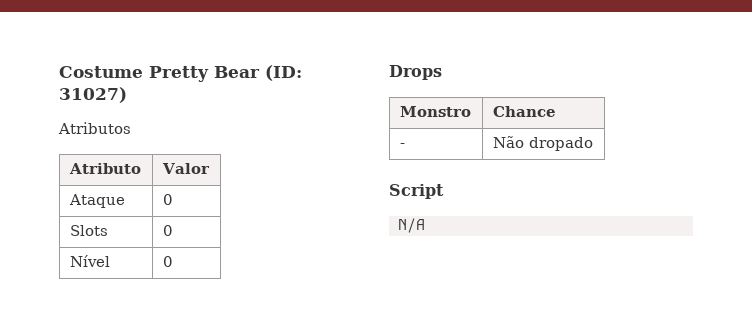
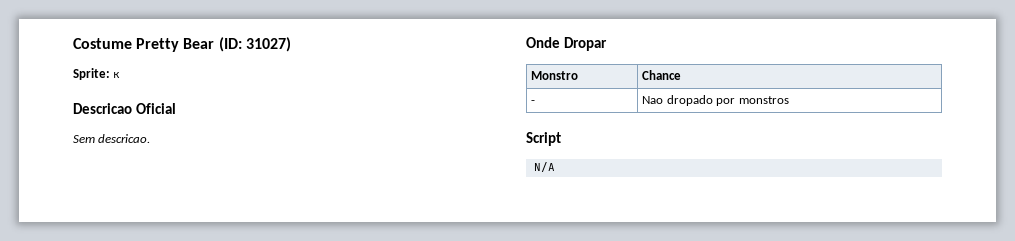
[58,122,131,134] [68,163,141,174] [161,163,210,174] [68,194,125,208] [162,194,173,205] [69,225,108,236] [162,225,173,236] [69,255,110,267] [162,256,173,267] [389,65,442,80] Atributos // Atributo | Valor // Ataque | 0 // Slots | 0 // Nível | 0 // Drops -> [73,68,121,80] [73,103,176,114] [73,134,151,143] [526,37,607,51] Sprite: ĸ // Descricao Oficial // Sem descricao. // Onde Dropar
[492,136,524,148] Não -> [642,96,664,104] Nao
(593, 144) none -> [716,96,789,106] por monstros

